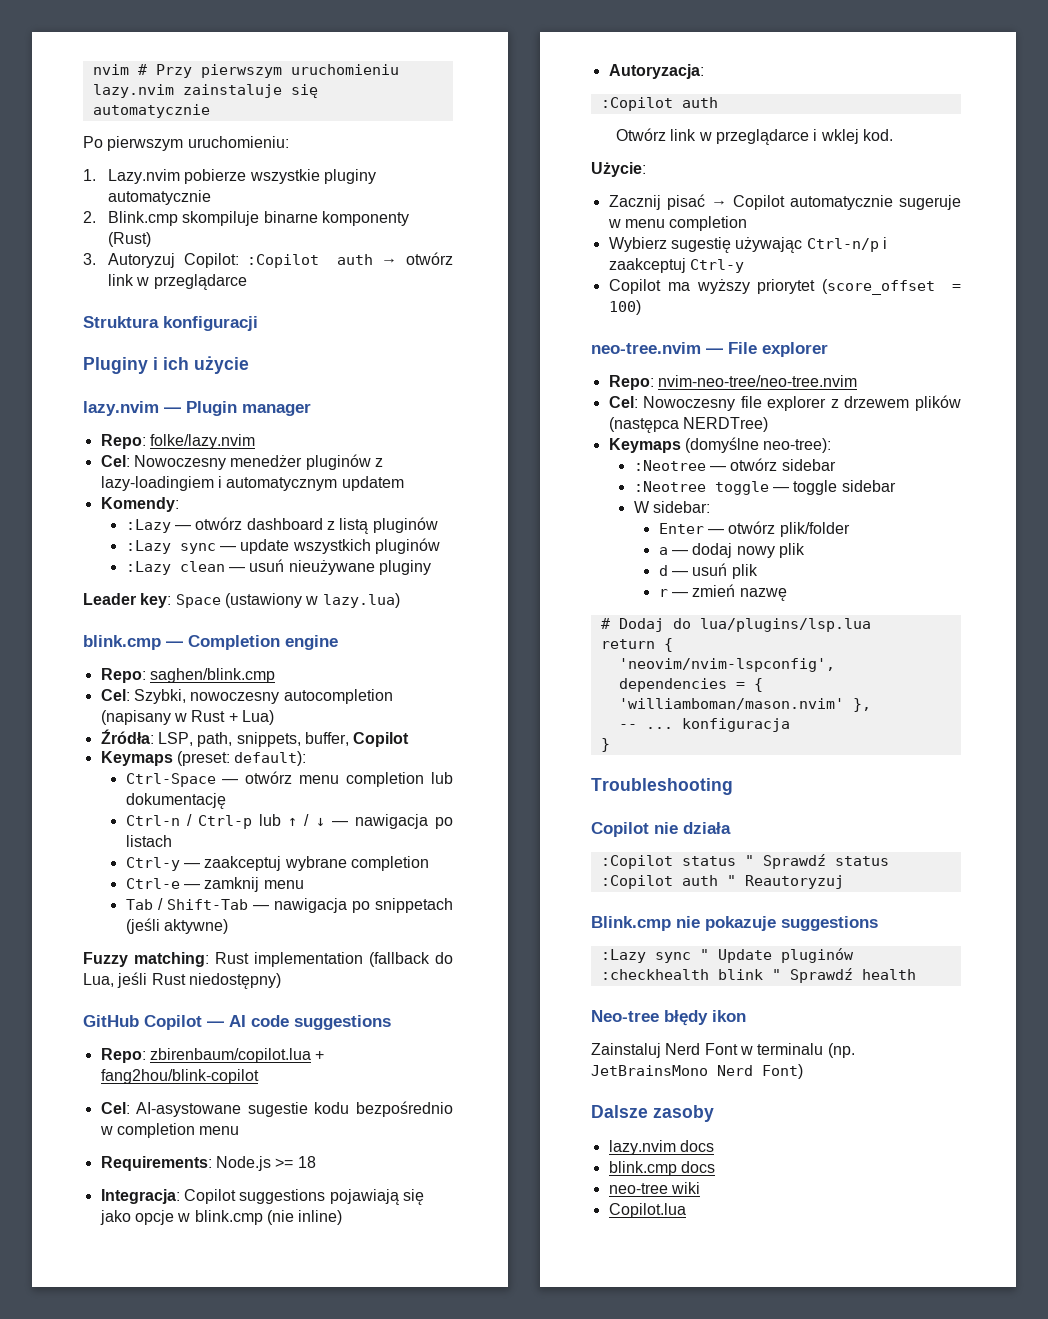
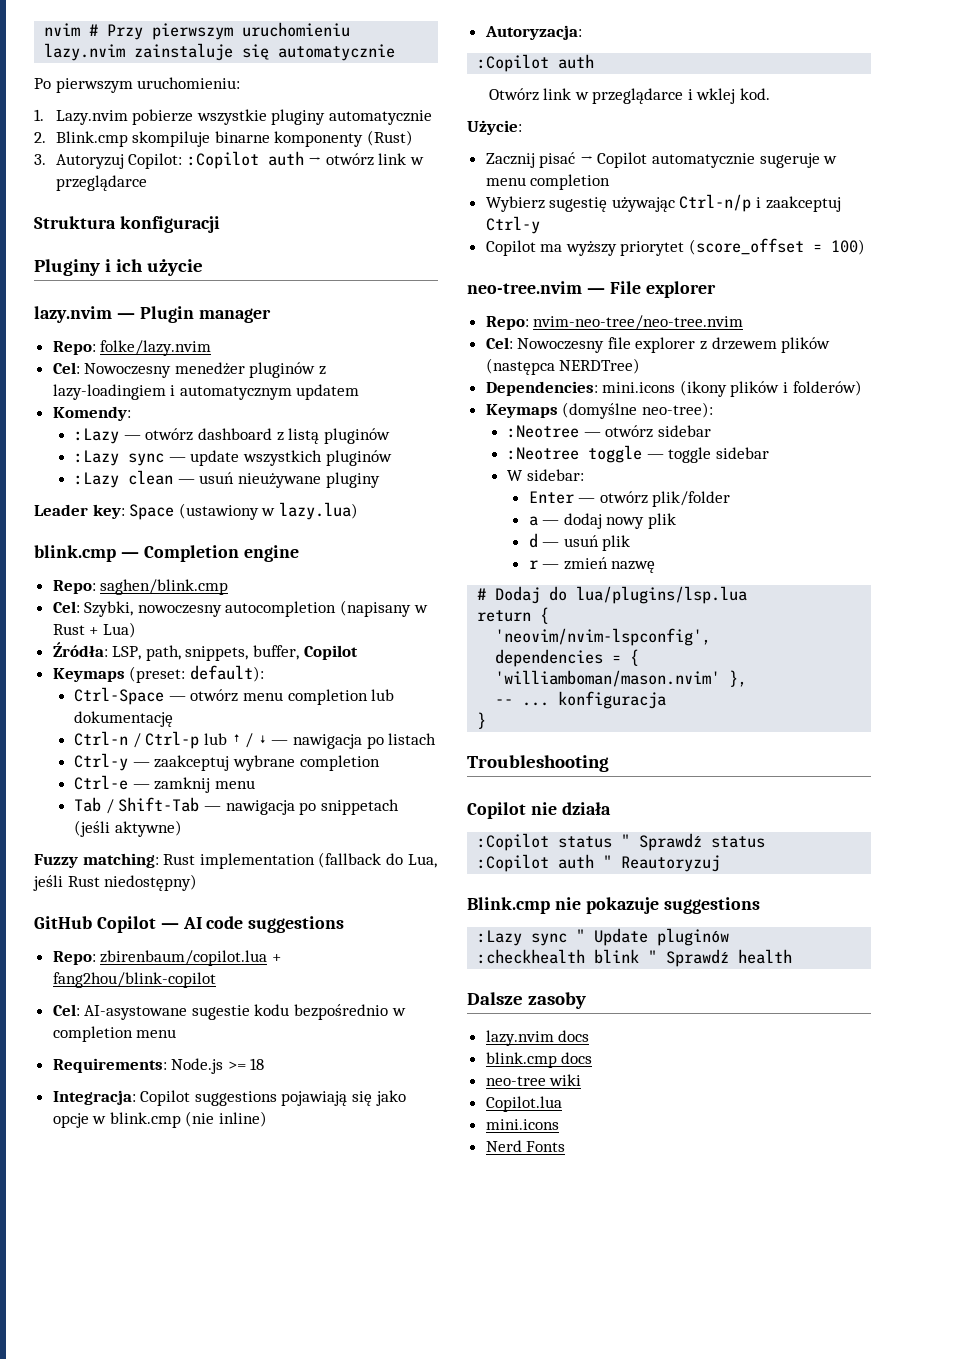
(768, 424) none -> [485,380,862,397] // Dependencies: mini.icons (ikony plików i folderów)
[591,1010,746,1026] [591,1043,855,1058] [591,1064,803,1079] // Neo-tree błędy ikon // Zainstaluj Nerd Font w terminalu (np. JetBrainsMono Nerd Font) -> (793, 956) none
(686, 1210) none -> [485,1119,559,1130] [485,1140,566,1152] // mini.icons // Nerd Fonts

